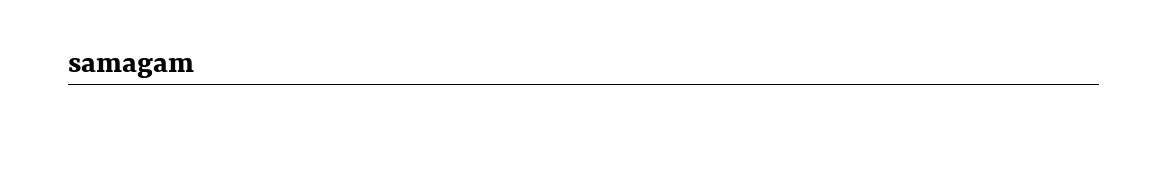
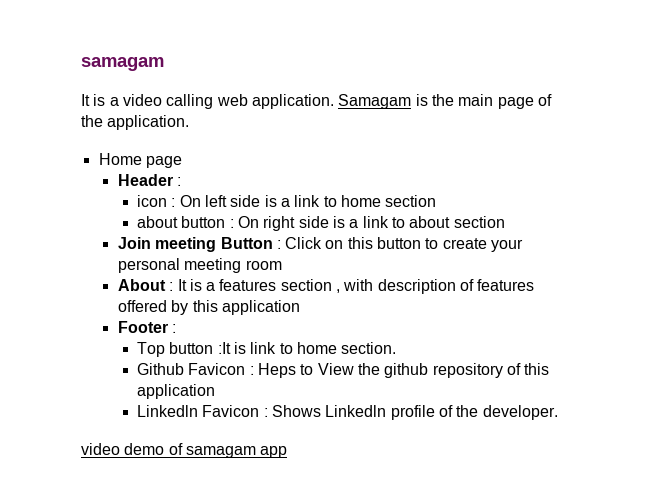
[68,58,194,78] samagam -> [81,57,164,71] [81,94,552,109] [81,115,190,130] [98,153,182,168] [117,174,182,186] [137,195,437,207] [137,216,505,231] [117,237,524,252] [117,258,282,273] [117,279,535,294] [117,300,300,315] [117,321,177,333] [137,342,397,357] [137,363,550,378] [137,384,216,399] [137,405,558,420] [81,443,288,458] samagam // It is a video calling web application. Samagam is the main page of the application. // Home page // Header : // icon : On left side is a link to home section // about button : On right side is a link to about section // Join meeting Button : Click on this button to create your personal meeting room // About : It is a features section , with description of features offered by this application // Footer : // Top button :It is link to home section. // Github Favicon : Heps to View the github repository of this application // Linkedln Favicon : Shows Linkedln profile of the developer. // video demo of samagam app

